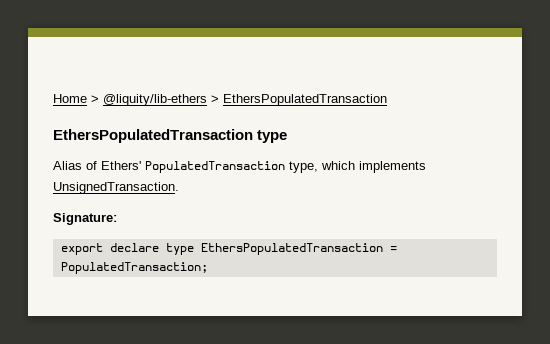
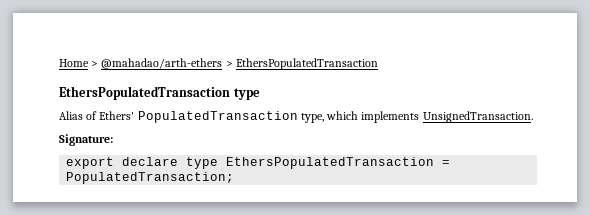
[103,94,207,106] @liquity/lib-ethers -> [101,58,223,69] @mahadao/arth-ethers

